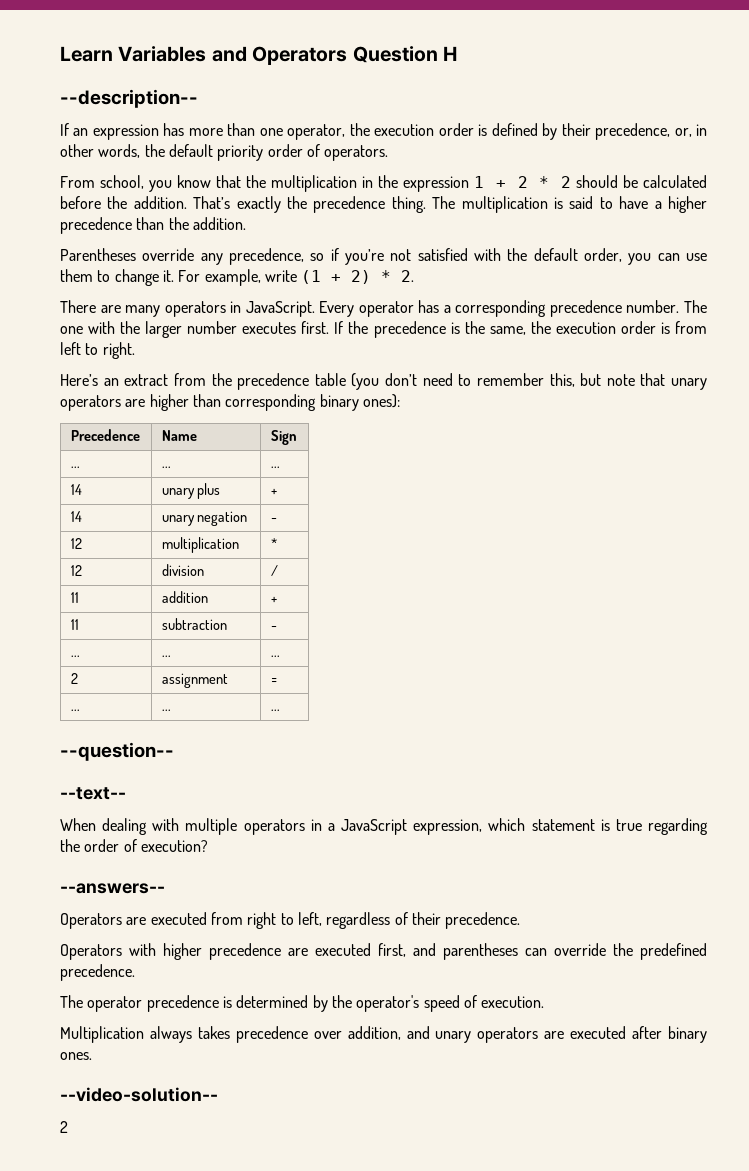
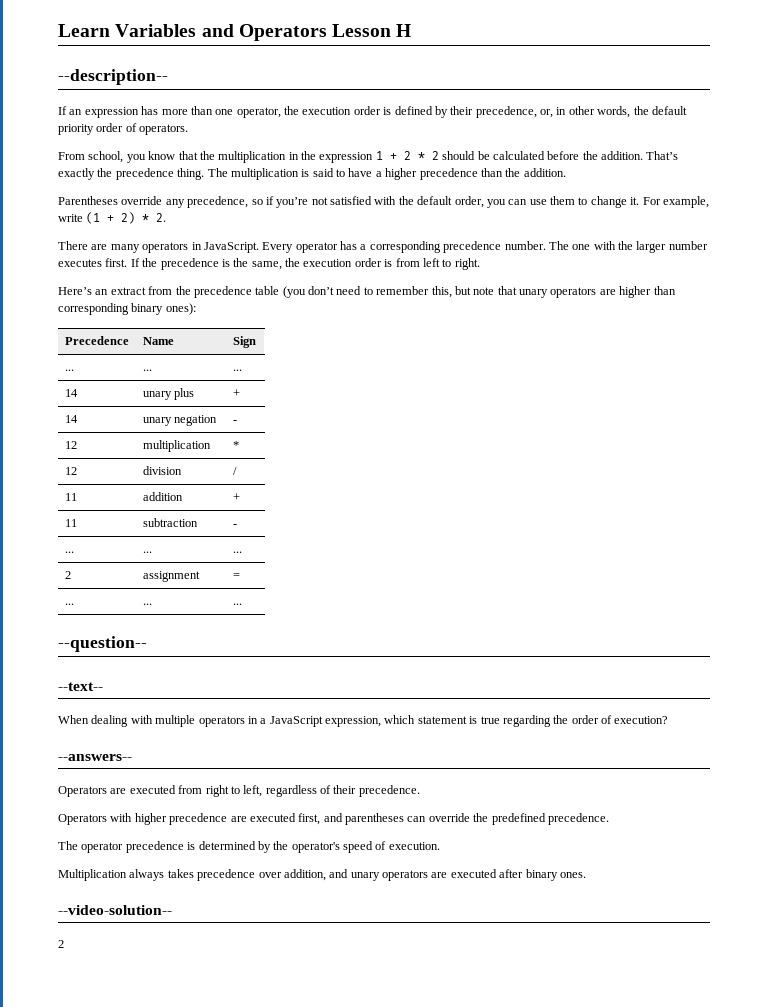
[352,46,438,63] Question -> [332,24,392,37] Lesson

